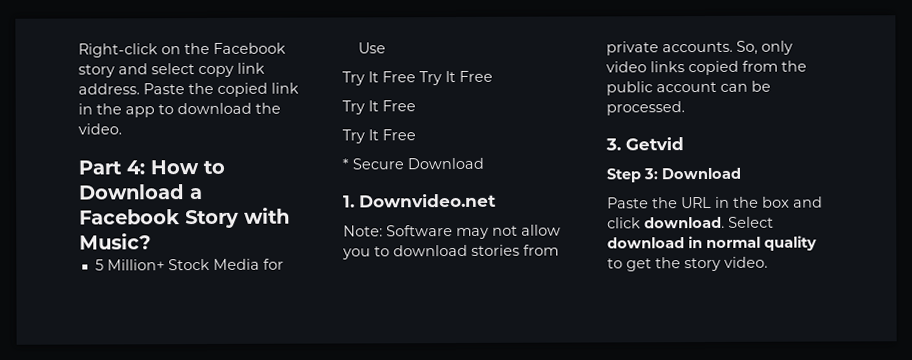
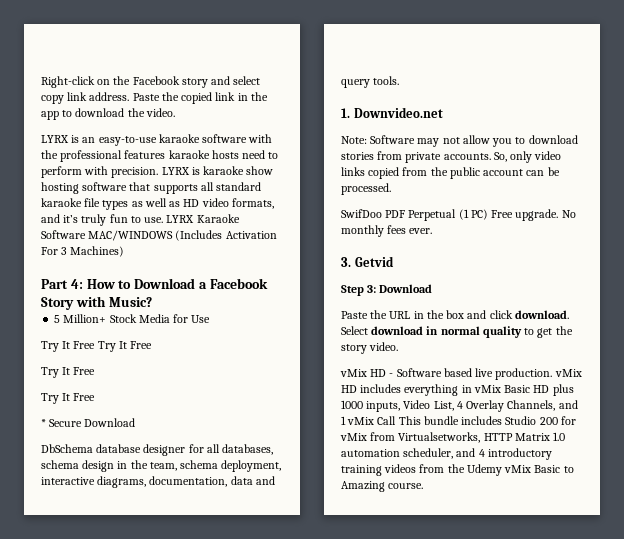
(122, 129) none -> [41,134,273,146] [41,150,279,162] [41,166,274,178] [41,182,262,194] [41,198,274,210] [41,214,240,226] [41,230,277,241] [41,246,125,257] // LYRX is an easy-to-use karaoke software with the professional features karaoke hosts need to perform with precision. LYRX is karaoke show hosting software that supports all standard karaoke file types as well as HD video formats, and it’s truly fun to use. LYRX Karaoke Software MAC/WINDOWS (Includes Activation For 3 Machines)
(484, 163) none -> [41,444,274,456] [41,460,282,472] [41,476,275,488] [341,76,400,88] // DbSchema database designer for all databases, schema design in the team, schema deployment, interactive diagrams, documentation, data and query tools.
(685, 108) none -> [341,209,576,221] [341,225,433,237] // SwifDoo PDF Perpetual (1 PC) Free upgrade. No monthly fees ever.
(768, 262) none -> [340,368,582,380] [341,384,574,396] [341,400,578,412] [341,416,576,425] [340,432,566,443] [341,448,552,460] [341,464,574,476] [341,481,424,492] // vMix HD - Software based live production. vMix HD includes everything in vMix Basic HD plus 1000 inputs, Video List, 4 Overlay Channels, and 1 vMix Call This bundle includes Studio 200 for vMix from Virtualsetworks, HTTP Matrix 1.0 automation scheduler, and 4 introductory training videos from the Udemy vMix Basic to Amazing course.

